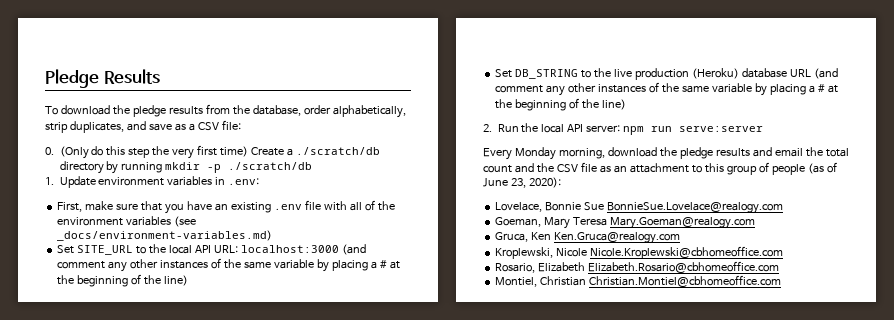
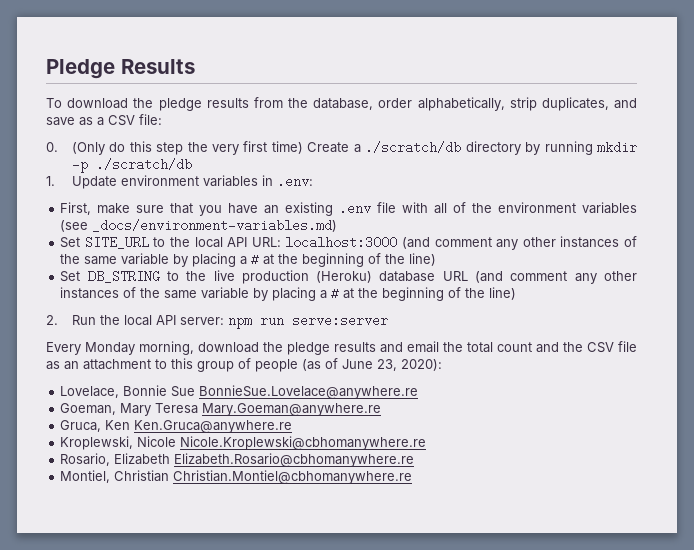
[607,202,784,214] BonnieSue.Lovelace@realogy.com -> [199,385,419,399] BonnieSue.Lovelace@anywhere.re
[610,217,756,229] Mary.Goeman@realogy.com -> [202,403,382,416] Mary.Goeman@anywhere.re
[554,232,681,244] Ken.Gruca@realogy.com -> [134,420,293,433] Ken.Gruca@anywhere.re
[590,246,784,259] Nicole.Kroplewski@cbhomeoffice.com -> [180,436,427,450] Nicole.Kroplewski@cbhomanywhere.re
[588,261,780,273] Elizabeth.Rosario@cbhomeoffice.com -> [174,453,415,467] Elizabeth.Rosario@cbhomanywhere.re
[589,275,782,287] Christian.Montiel@cbhomeoffice.com -> [173,470,413,484] Christian.Montiel@cbhomanywhere.re

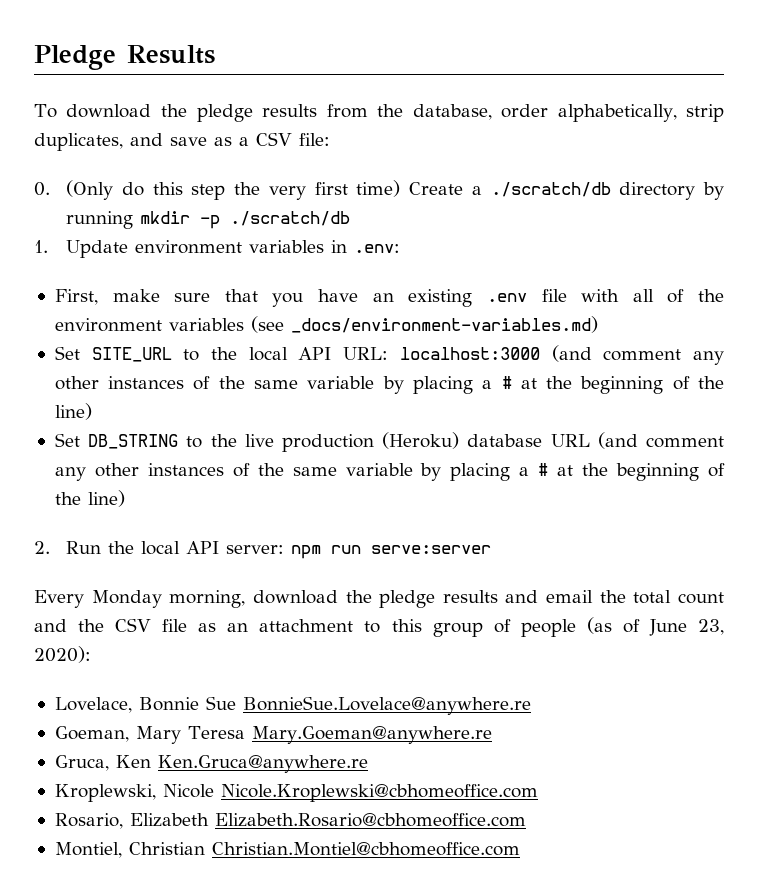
[180,436,427,450] Nicole.Kroplewski@cbhomanywhere.re -> [220,784,538,802] Nicole.Kroplewski@cbhomeoffice.com
[174,453,415,467] Elizabeth.Rosario@cbhomanywhere.re -> [214,813,526,827] Elizabeth.Rosario@cbhomeoffice.com
[173,470,413,484] Christian.Montiel@cbhomanywhere.re -> [211,842,520,856] Christian.Montiel@cbhomeoffice.com

